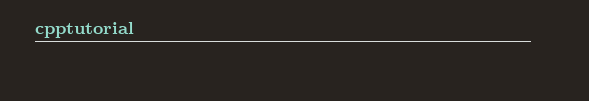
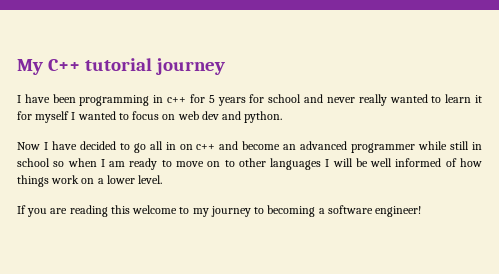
[35,22,134,38] cpptutorial -> [17,58,225,75] [17,94,482,106] [17,111,283,123] [17,141,482,153] [17,158,482,170] [17,175,163,187] [17,205,422,217] My C++ tutorial journey // I have been programming in c++ for 5 years for school and never really wanted to learn it for myself I wanted to focus on web dev and python. // Now I have decided to go all in on c++ and become an advanced programmer while still in school so when I am ready to move on to other languages I will be well informed of how things work on a lower level. // If you are reading this welcome to my journey to becoming a software engineer!

